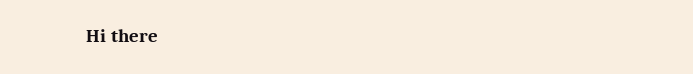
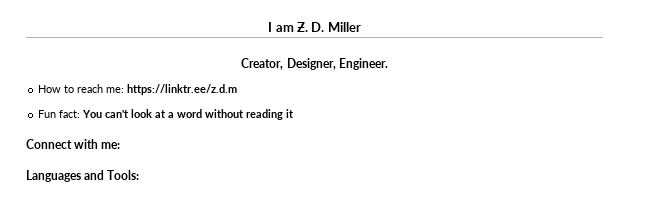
[86,29,159,42] Hi there -> [268,22,361,32] [241,58,388,70] [38,84,238,95] [38,109,295,120] [26,139,121,149] [26,170,140,182] I am Ƶ. D. Miller // Creator, Designer, Engineer. // How to reach me: https://linktr.ee/z.d.m // Fun fact: You can't look at a word without reading it // Connect with me: // Languages and Tools:

